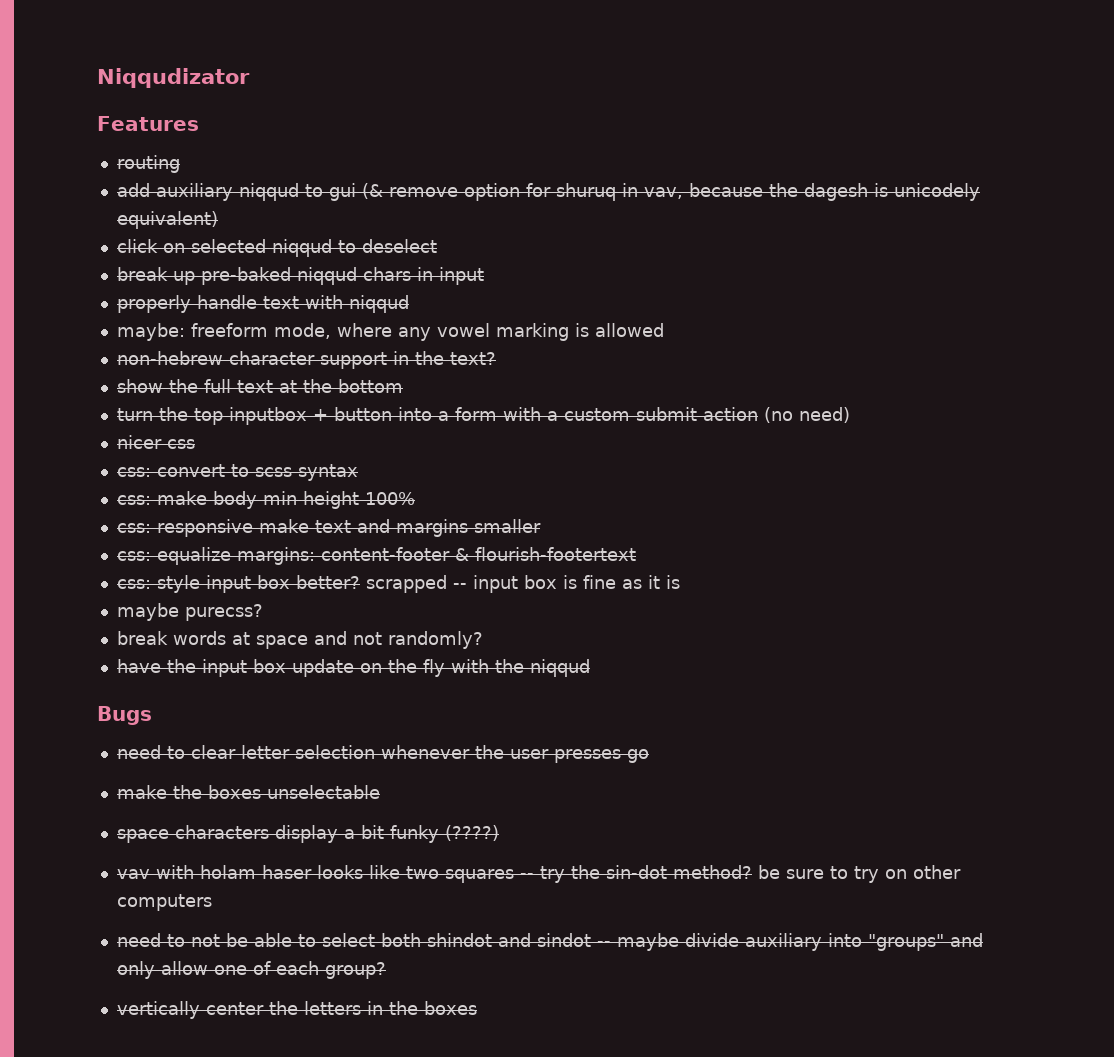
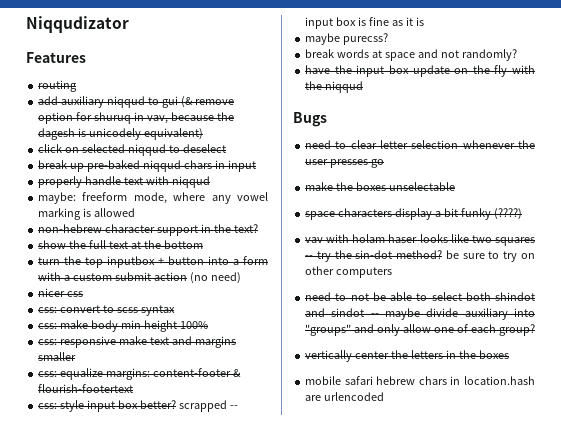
(477, 1008) none -> [305,376,535,385] [305,392,385,401] // mobile safari hebrew chars in location.hash are urlencoded

